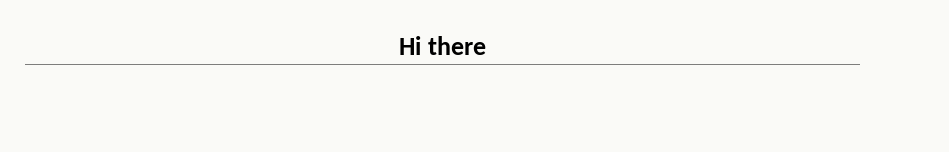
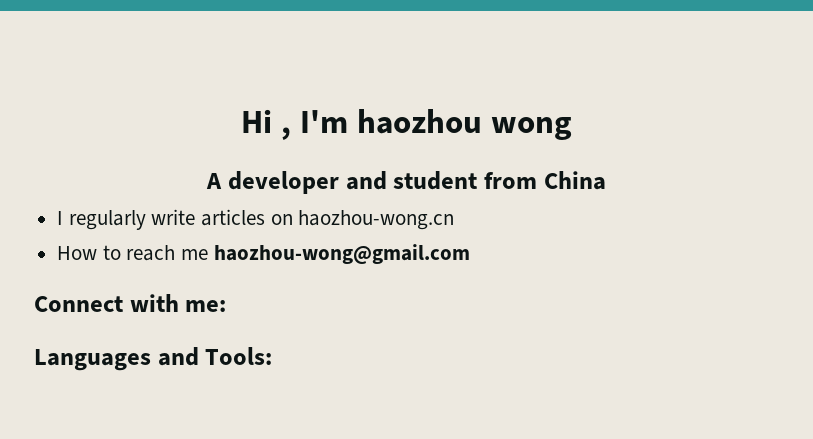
[427,36,486,55] there -> [281,109,572,140] [206,171,606,194] [57,209,455,230] [57,244,470,264] [34,294,227,312] [34,347,273,371] , I'm haozhou wong // A developer and student from China // I regularly write articles on haozhou-wong.cn // How to reach me haozhou-wong@gmail.com // Connect with me: // Languages and Tools:

